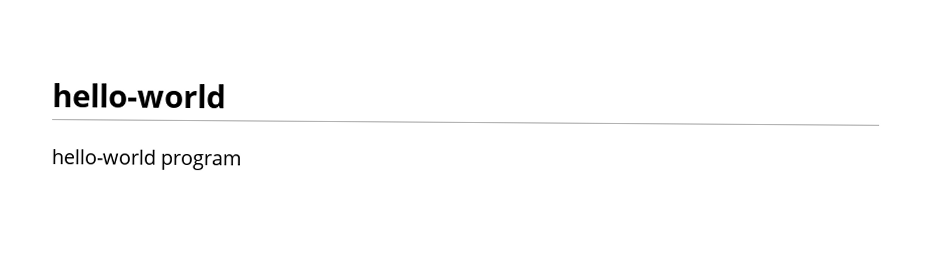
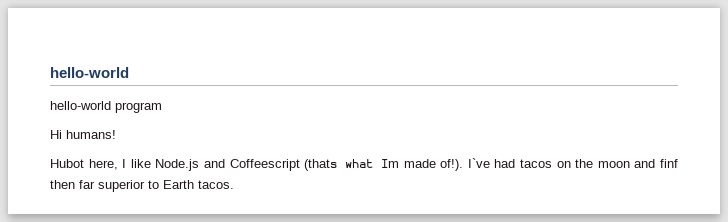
(243, 162) none -> [50,130,116,139] [50,158,678,171] [50,180,234,192] // Hi humans! // Hubot here, I like Node.js and Coffeescript (thats what Im made of!). I`ve had tacos on the moon and finf then far superior to Earth tacos.

